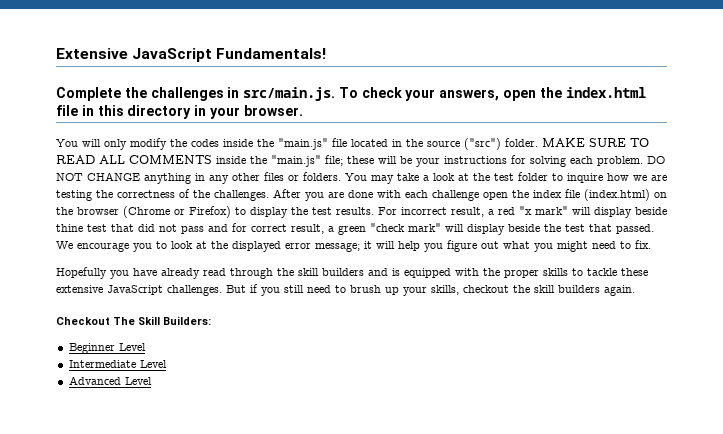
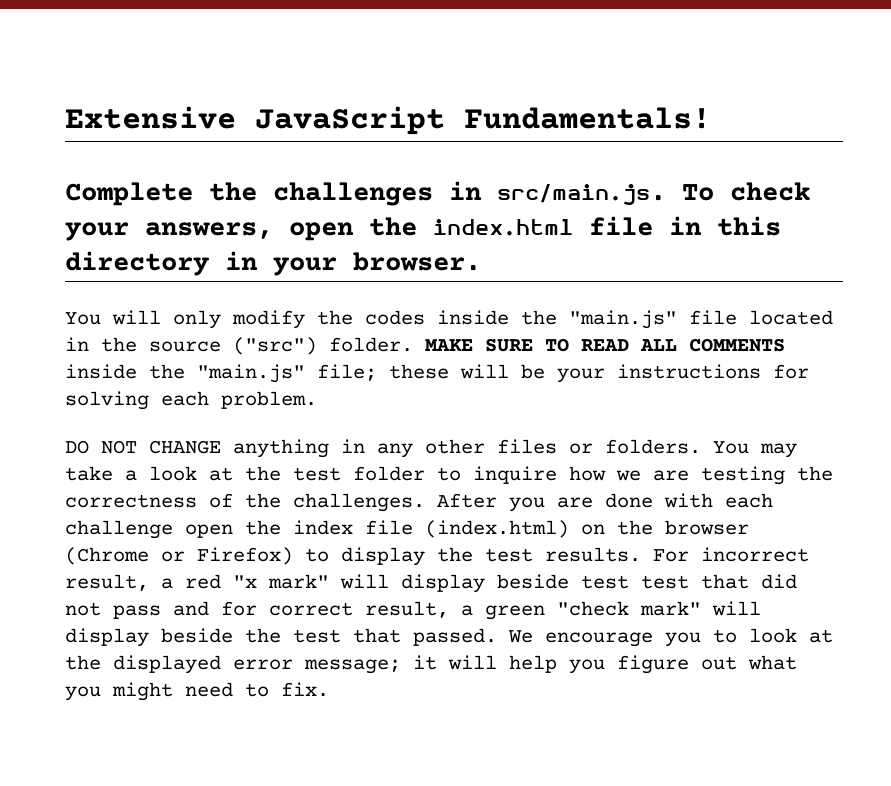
(643, 161) none -> (317, 400) //
[56,224,83,232] thine -> [581,575,629,589] test
[56,267,648,279] [56,284,635,296] [56,316,211,325] [68,343,146,354] [68,360,167,368] [68,376,152,385] // Hopefully you have already read through the skill builders and is equipped with the proper skills to tackle these extensive JavaScript challenges. But if you still need to brush up your skills, checkout the skill builders again. // Checkout The Skill Builders: // Beginner Level // Intermediate Level // Advanced Level -> (329, 689) none

